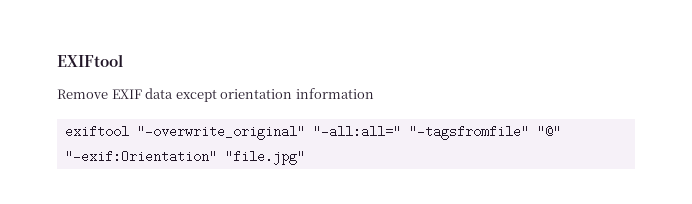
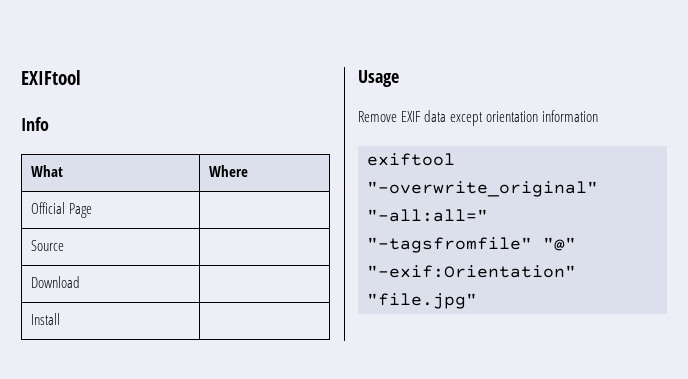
(123, 60) none -> [21,117,49,131] [31,165,64,177] [209,165,249,177] [31,202,93,218] [31,240,65,251] [31,276,81,288] [31,313,61,325] [358,70,399,87] // Info // What | Where // Official Page | // Source | // Download | // Install | // Usage

